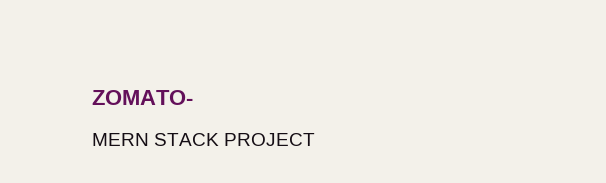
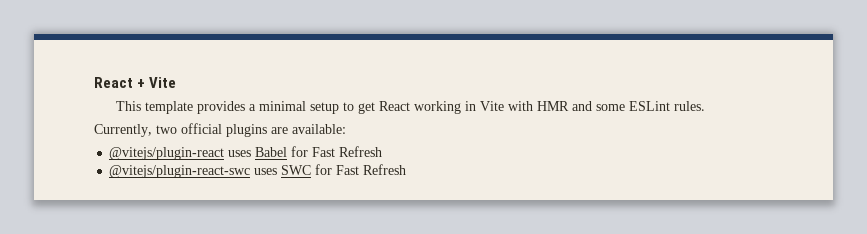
[92,90,193,105] [92,133,316,146] ZOMATO- // MERN STACK PROJECT -> [94,77,177,88] [116,101,706,114] [94,123,346,137] [109,146,383,160] [109,164,407,178] React + Vite // This template provides a minimal setup to get React working in Vite with HMR and some ESLint rules. // Currently, two official plugins are available: // @vitejs/plugin-react uses Babel for Fast Refresh // @vitejs/plugin-react-swc uses SWC for Fast Refresh

